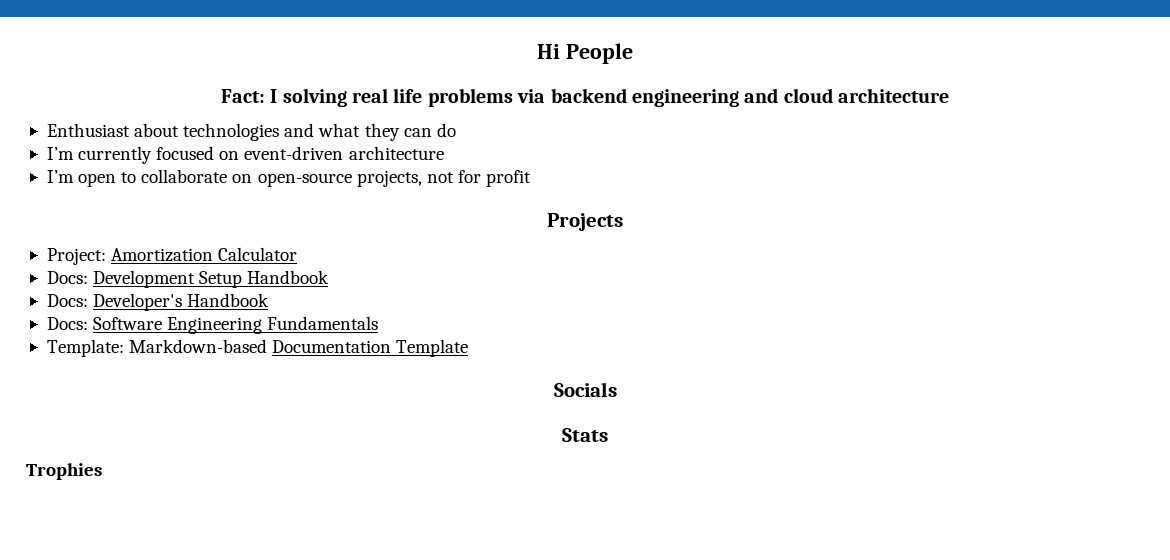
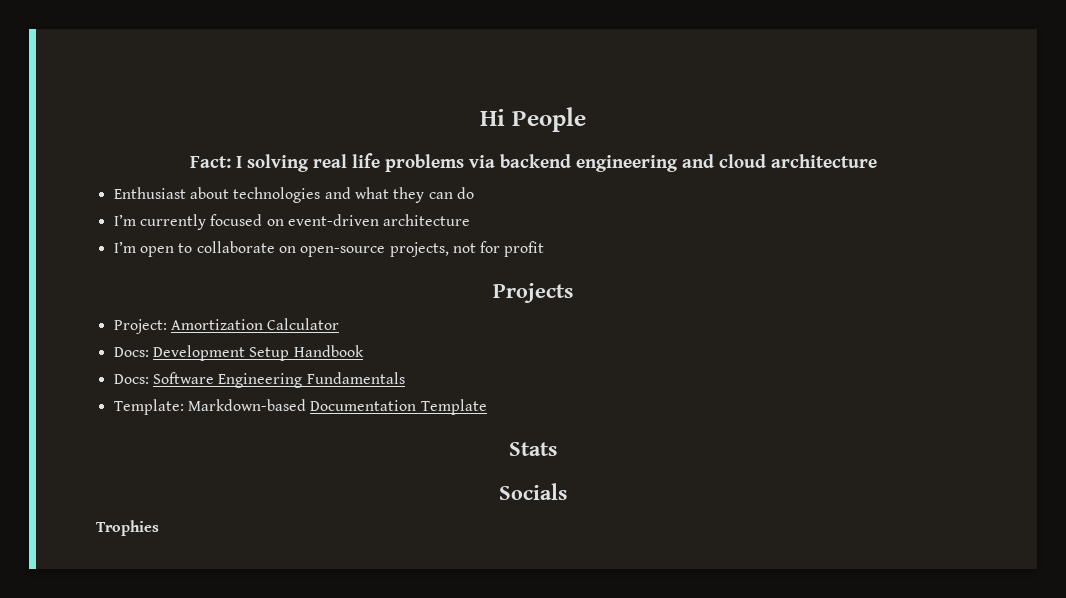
[46,293,270,311] // Docs: Developer's Handbook -> (364, 351) none
(469, 348) none -> [509,442,557,456] // Stats
[562,428,608,442] // Stats -> (567, 491) none

